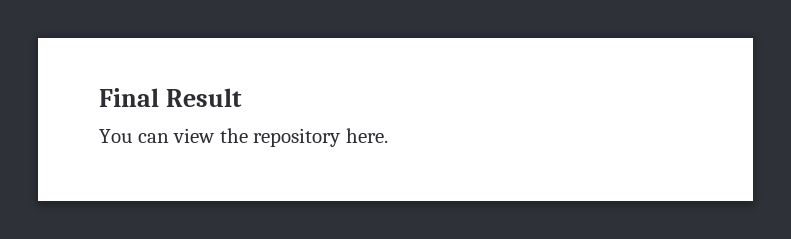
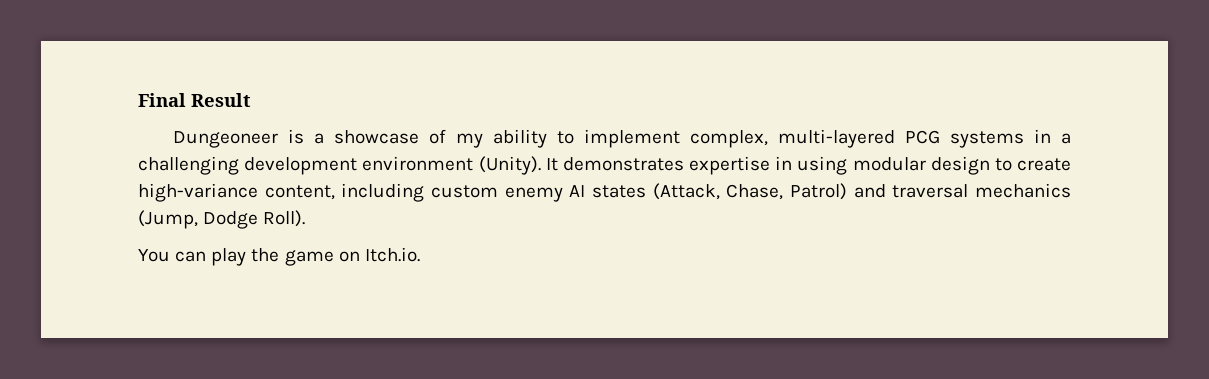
[99,128,388,147] You can view the repository here. -> [172,129,1071,148] [138,156,1071,175] [138,183,1071,202] [138,210,306,229] [138,247,420,266] Dungeoneer is a showcase of my ability to implement complex, multi-layered PCG systems in a challenging development environment (Unity). It demonstrates expertise in using modular design to create high-variance content, including custom enemy AI states (Attack, Chase, Patrol) and traversal mechanics (Jump, Dodge Roll). // You can play the game on Itch.io.

